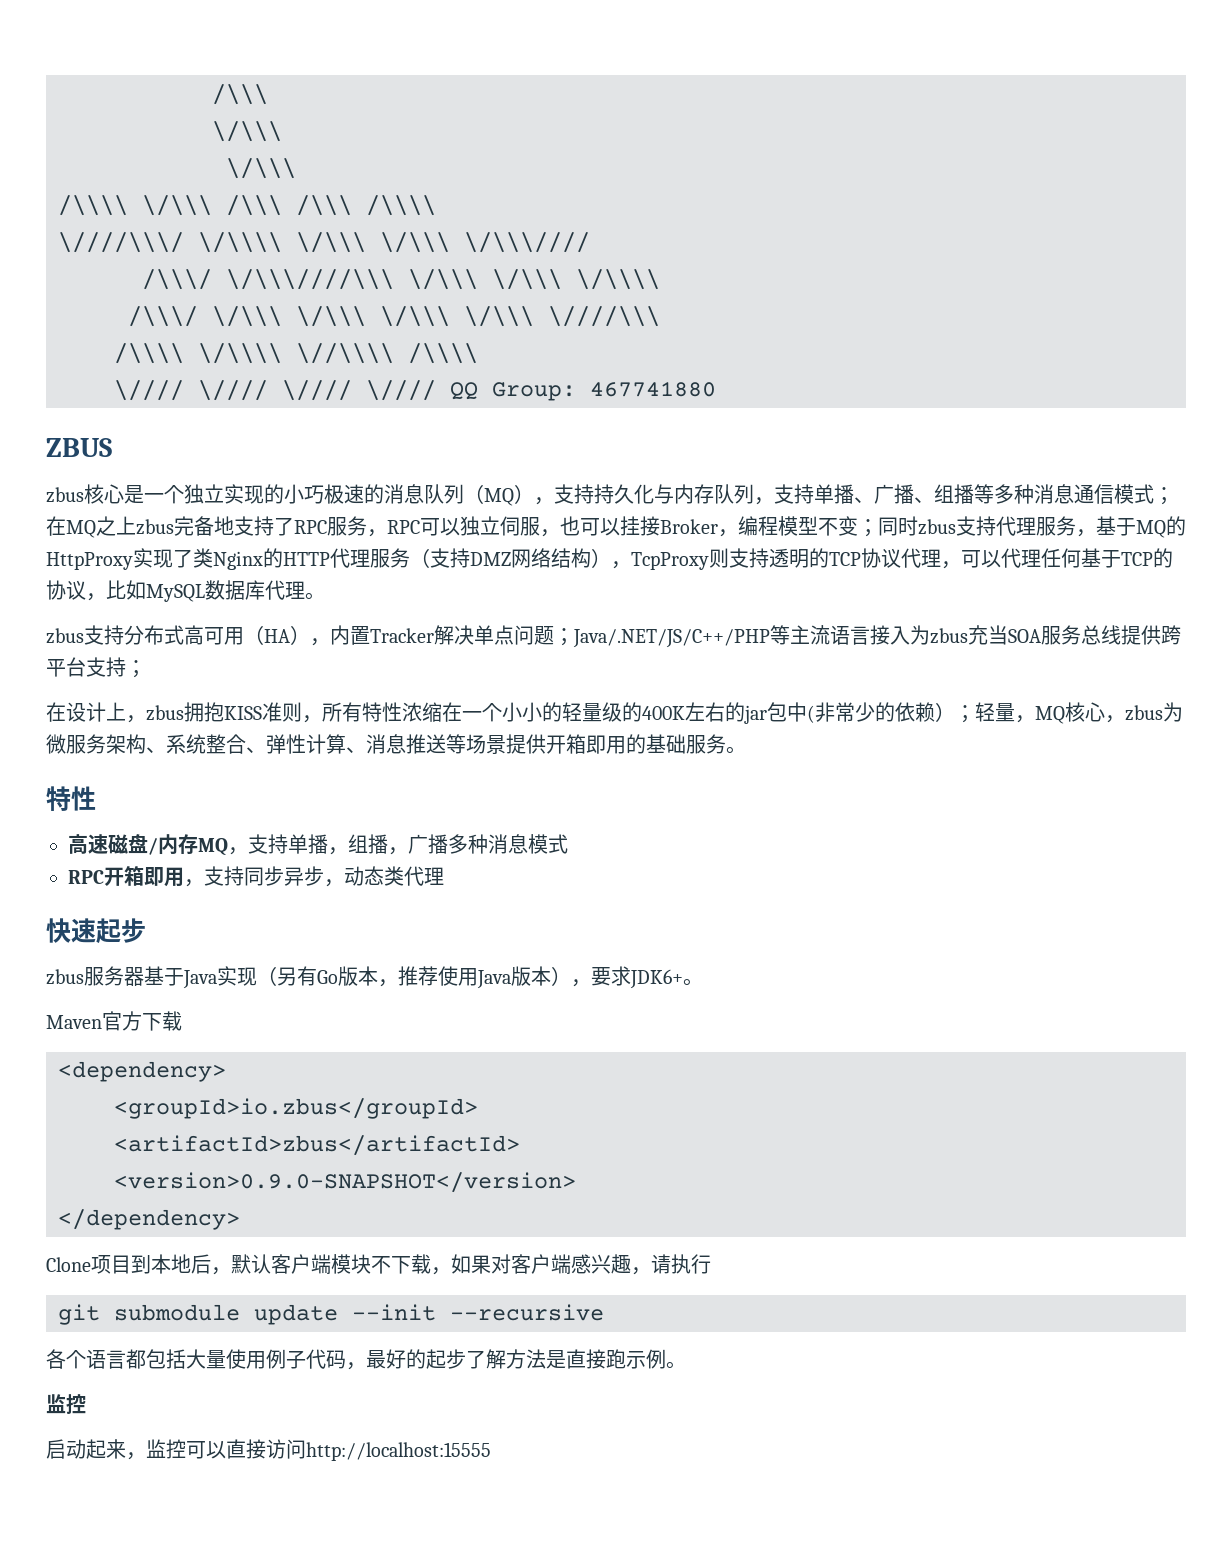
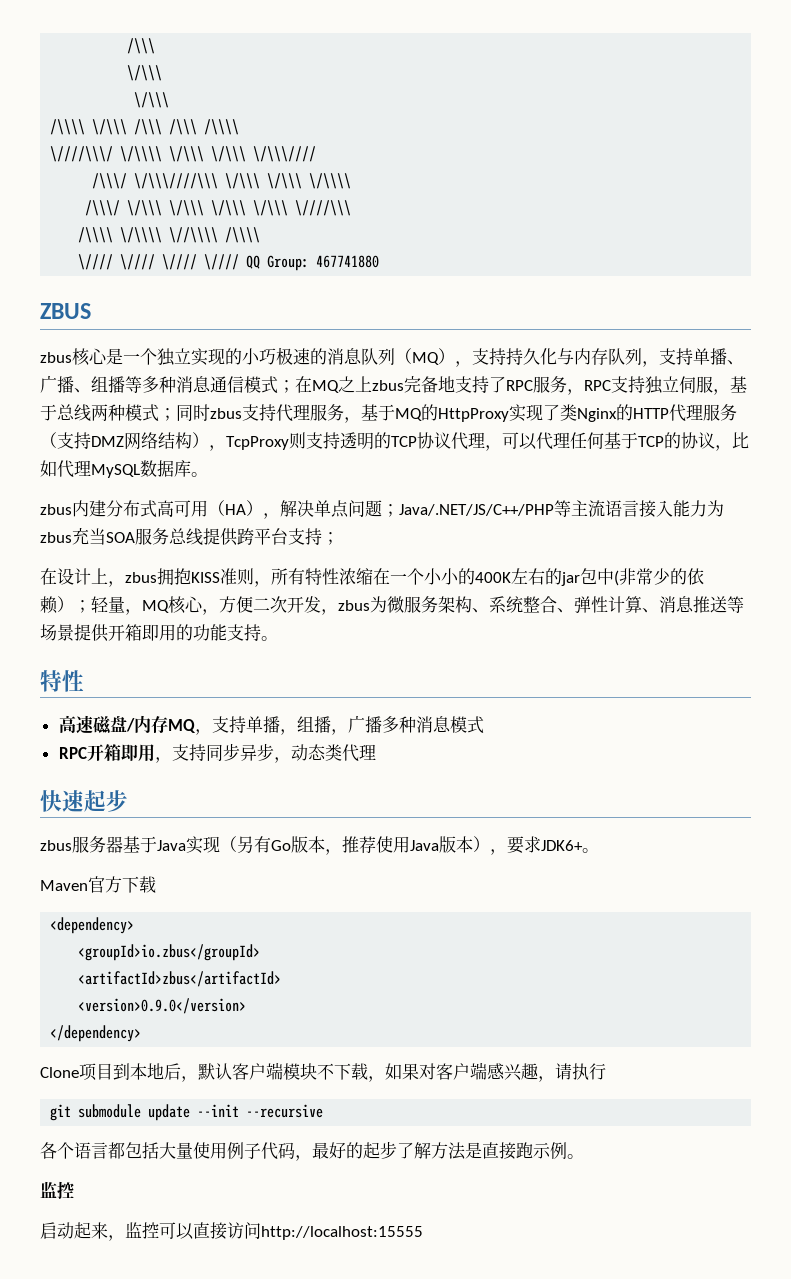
[420,518,460,536] 可以 -> [611,376,645,393] 支持
[560,516,858,537] 也可以挂接Broker，编程模型不变 -> [730,376,747,393] [40,404,159,422] 基于总线两种模式
(146, 590) none -> [57,460,91,478] 代理
[265,580,305,600] 代理 -> (191, 468) none
[84,625,124,645] 支持 -> [72,500,106,517] 内建
[330,625,434,645] 内置Tracker -> (280, 516) none
(910, 635) none -> [673,500,707,517] 能力
[562,702,642,722] 轻量级的 -> (475, 576) none
(1125, 719) none -> [219,596,338,615] 方便二次开发，
[646,734,726,754] 基础服务 -> [193,624,261,641] 功能支持
[114,1172,576,1193] <version>0.9.0-SNAPSHOT</version> -> [78,998,247,1014] <version>0.9.0</version>

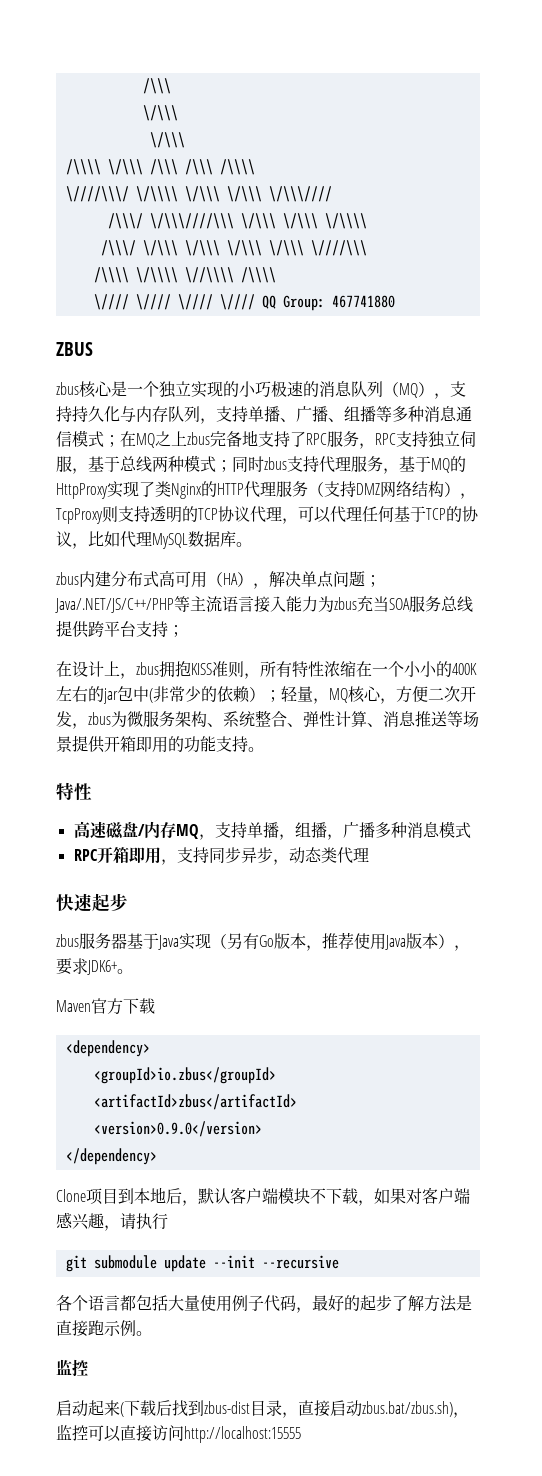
(108, 1230) none -> [120,1400,453,1418] (下载后找到zbus-dist目录，直接启动zbus.bat/zbus.sh)

